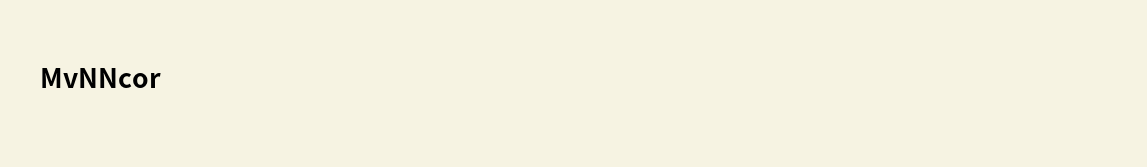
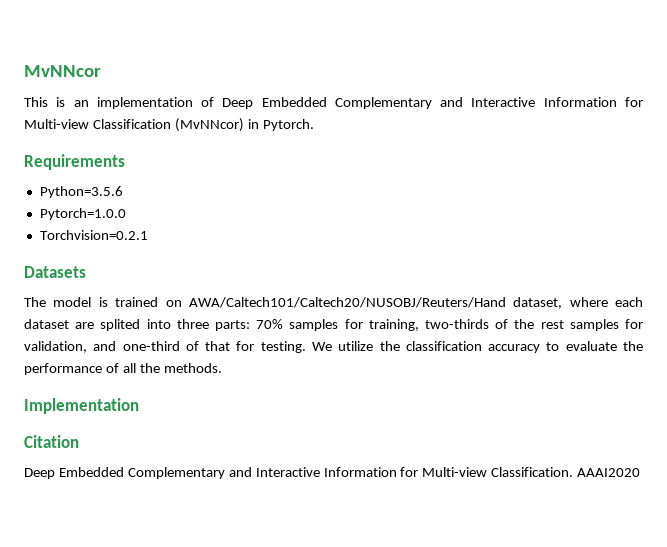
(161, 78) none -> [24,97,643,109] [24,118,314,132] [24,154,125,170] [39,186,123,198] [39,208,126,220] [39,230,148,240] [24,266,86,278] [24,297,643,309] [24,319,643,331] [24,341,644,353] [24,363,222,375] [24,398,139,414] [24,435,79,448] [24,467,641,479] // This is an implementation of Deep Embedded Complementary and Interactive Information for Multi-view Classification (MvNNcor) in Pytorch. // Requirements // Python=3.5.6 // Pytorch=1.0.0 // Torchvision=0.2.1 // Datasets // The model is trained on AWA/Caltech101/Caltech20/NUSOBJ/Reuters/Hand dataset, where each dataset are splited into three parts: 70% samples for training, two-thirds of the rest samples for validation, and one-third of that for testing. We utilize the classification accuracy to evaluate the performance of all the methods. // Implementation // Citation // Deep Embedded Complementary and Interactive Information for Multi-view Classification. AAAI2020

